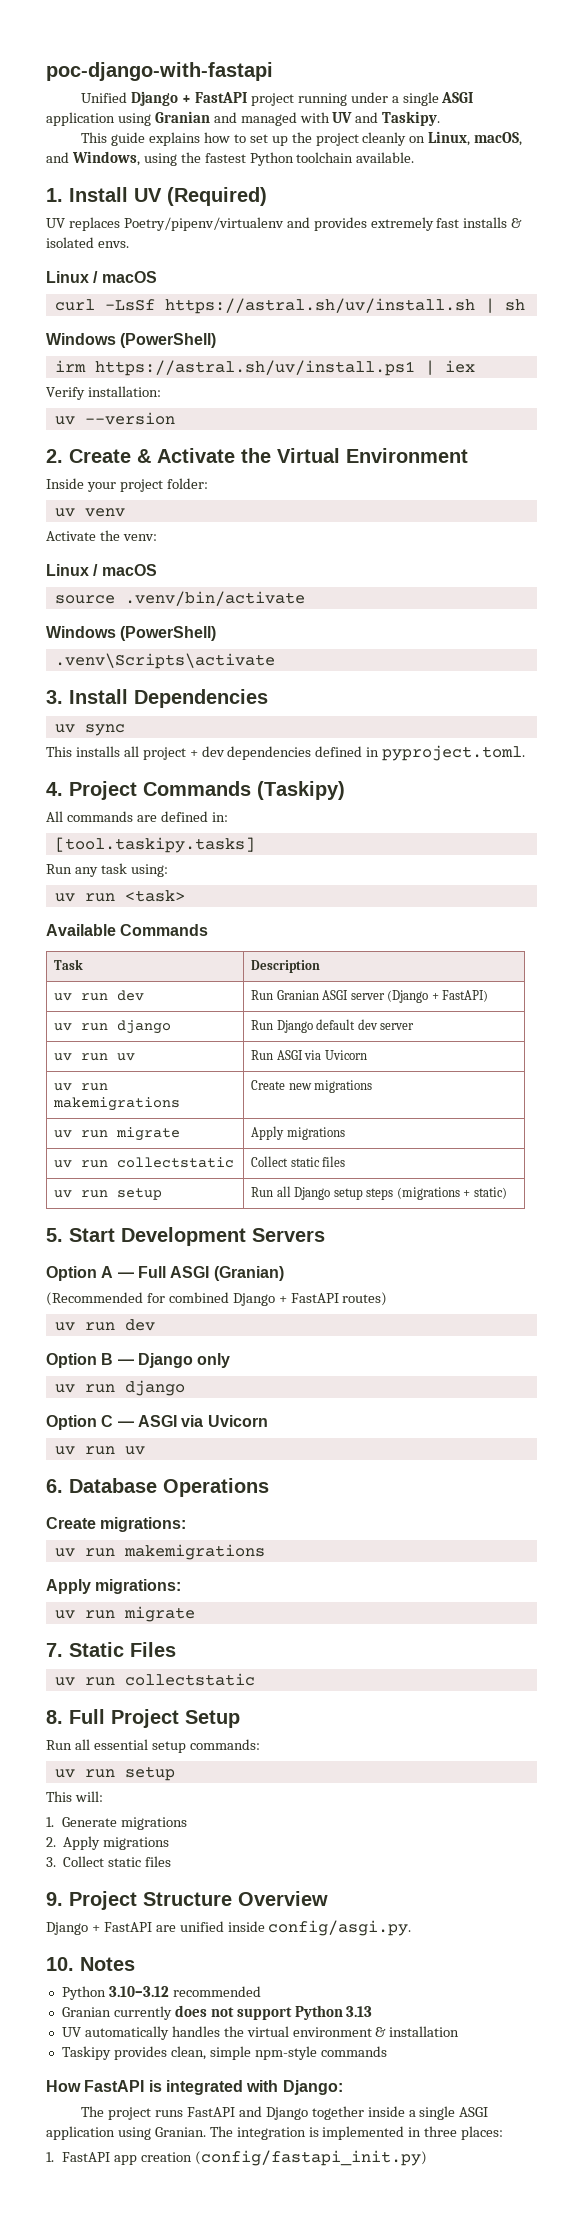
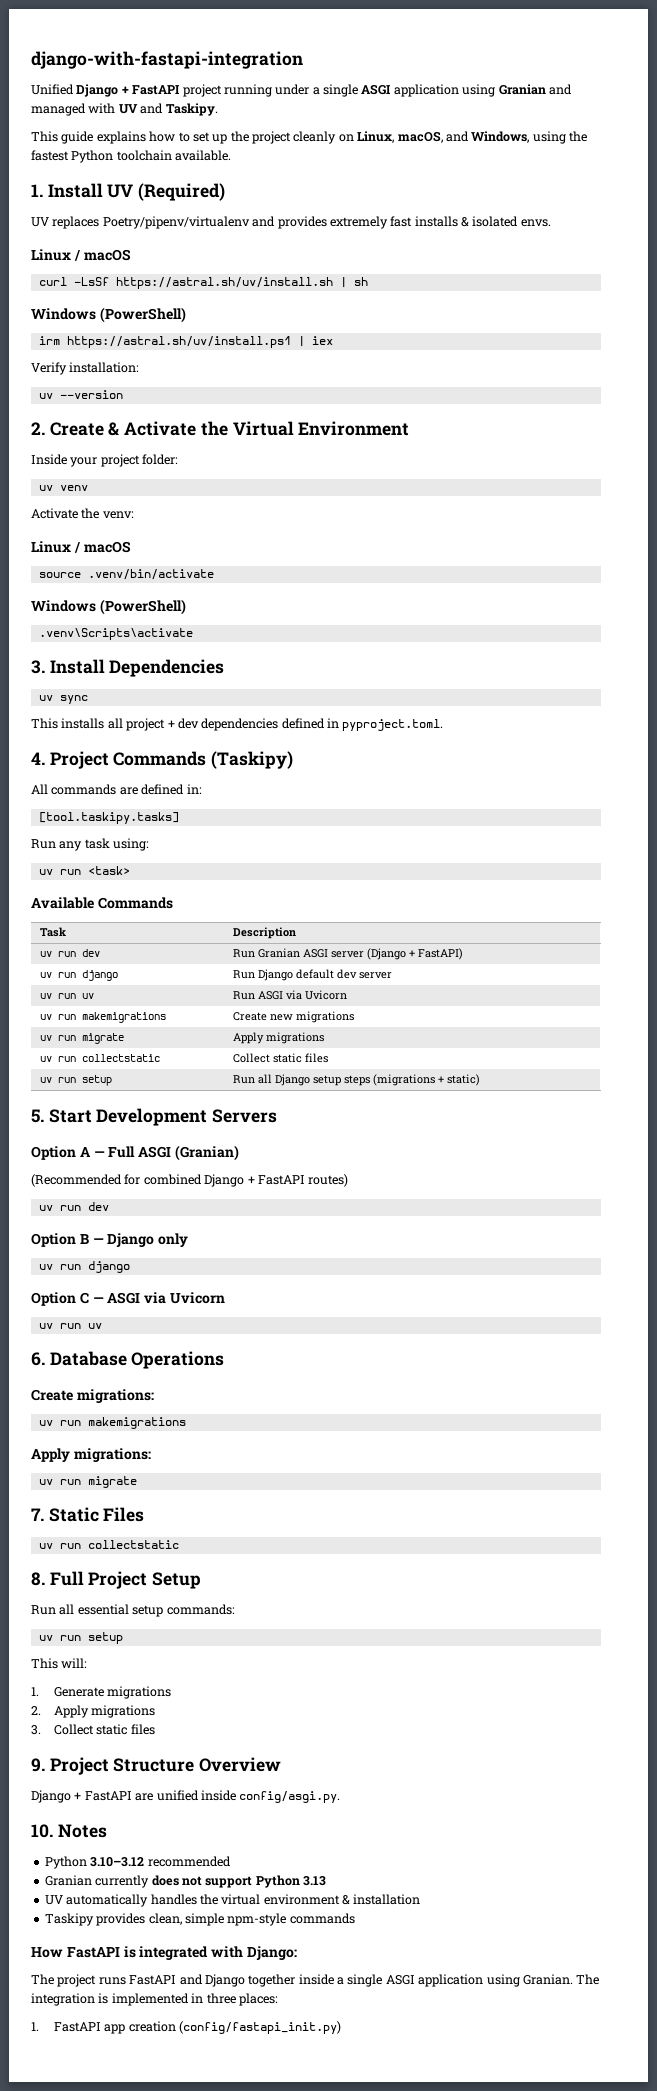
[46,62,273,81] poc-django-with-fastapi -> [31,51,303,69] django-with-fastapi-integration

